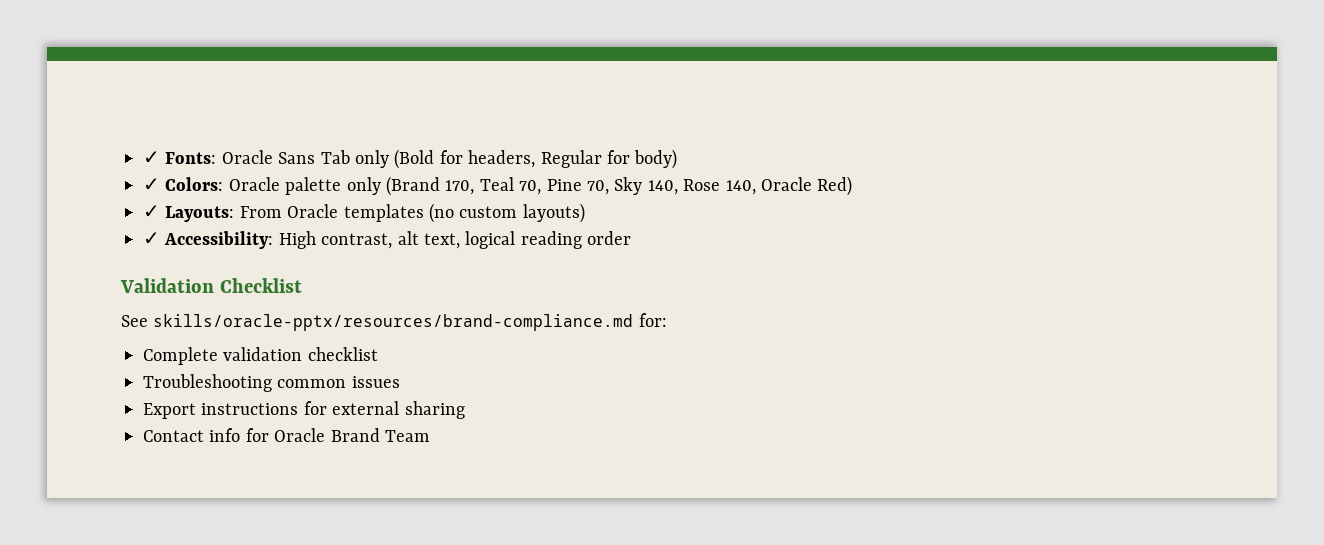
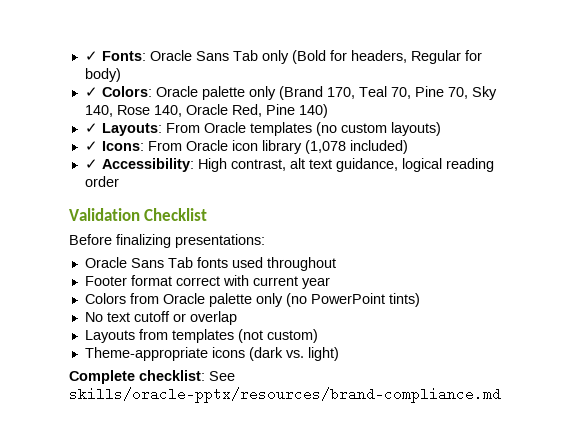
[817,176,853,196] Red) -> [231,104,328,118] Red, Pine 140)
(585, 213) none -> [84,140,408,154] // ✓ Icons: From Oracle icon library (1,078 included)
[424,233,460,249] text, -> [308,158,398,172] text guidance,
[121,313,667,331] [143,347,378,365] [143,374,400,392] [143,401,465,419] [143,428,430,442] See skills/oracle-pptx/resources/brand-compliance.md for: // Complete validation checklist // Troubleshooting common issues // Export instructions for external sharing // Contact info for Oracle Brand Team -> [69,234,265,248] [84,257,336,271] [84,275,330,289] [84,293,420,307] [84,311,237,325] [84,329,318,343] [84,347,339,361] [69,370,235,384] [69,387,501,403] Before finalizing presentations: // Oracle Sans Tab fonts used throughout // Footer format correct with current year // Colors from Oracle palette only (no PowerPoint tints) // No text cutoff or overlap // Layouts from templates (not custom) // Theme-appropriate icons (dark vs. light) // Complete checklist: See skills/oracle-pptx/resources/brand-compliance.md

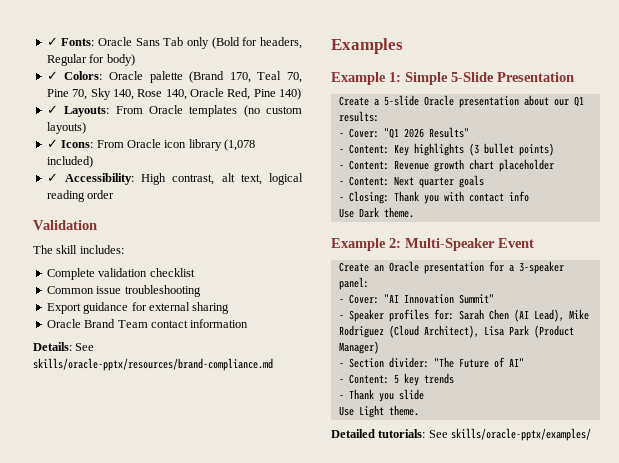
[248,86,276,100] only -> (183, 77) none
[308,158,398,172] text guidance, -> [240,174,262,185] text,
[144,208,208,221] [69,234,265,248] [84,257,336,271] [84,275,330,289] [84,293,420,307] [84,311,237,325] [84,329,318,343] [84,347,339,361] [69,370,235,384] [69,387,501,403] Checklist // Before finalizing presentations: // Oracle Sans Tab fonts used throughout // Footer format correct with current year // Colors from Oracle palette only (no PowerPoint tints) // No text cutoff or overlap // Layouts from templates (not custom) // Theme-appropriate icons (dark vs. light) // Complete checklist: See skills/oracle-pptx/resources/brand-compliance.md -> [33,245,124,254] [46,268,195,280] [46,285,201,297] [46,302,230,314] [46,319,249,328] [33,342,95,351] [33,358,273,371] [331,38,403,54] [331,72,574,85] [338,95,584,108] [338,111,379,122] [338,127,469,139] [338,143,554,156] [338,159,554,172] [338,175,484,188] [338,191,529,204] [338,207,414,218] [331,238,534,251] [338,261,564,274] [338,277,369,290] [338,294,494,304] [338,309,589,322] [338,325,574,338] [338,341,379,354] [338,357,524,368] [338,373,454,386] [338,389,424,402] [338,405,419,418] [331,428,592,441] // The skill includes: // Complete validation checklist // Common issue troubleshooting // Export guidance for external sharing // Oracle Brand Team contact information // Details: See skills/oracle-pptx/resources/brand-compliance.md // Examples // Example 1: Simple 5-Slide Presentation // Create a 5-slide Oracle presentation about our Q1 results: // - Cover: "Q1 2026 Results" // - Content: Key highlights (3 bullet points) // - Content: Revenue growth chart placeholder // - Content: Next quarter goals // - Closing: Thank you with contact info // Use Dark theme. // Example 2: Multi-Speaker Event // Create an Oracle presentation for a 3-speaker panel: // - Cover: "AI Innovation Summit" // - Speaker profiles for: Sarah Chen (AI Lead), Mike Rodriguez (Cloud Architect), Lisa Park (Product Manager) // - Section divider: "The Future of AI" // - Content: 5 key trends // - Thank you slide // Use Light theme. // Detailed tutorials: See skills/oracle-pptx/examples/

